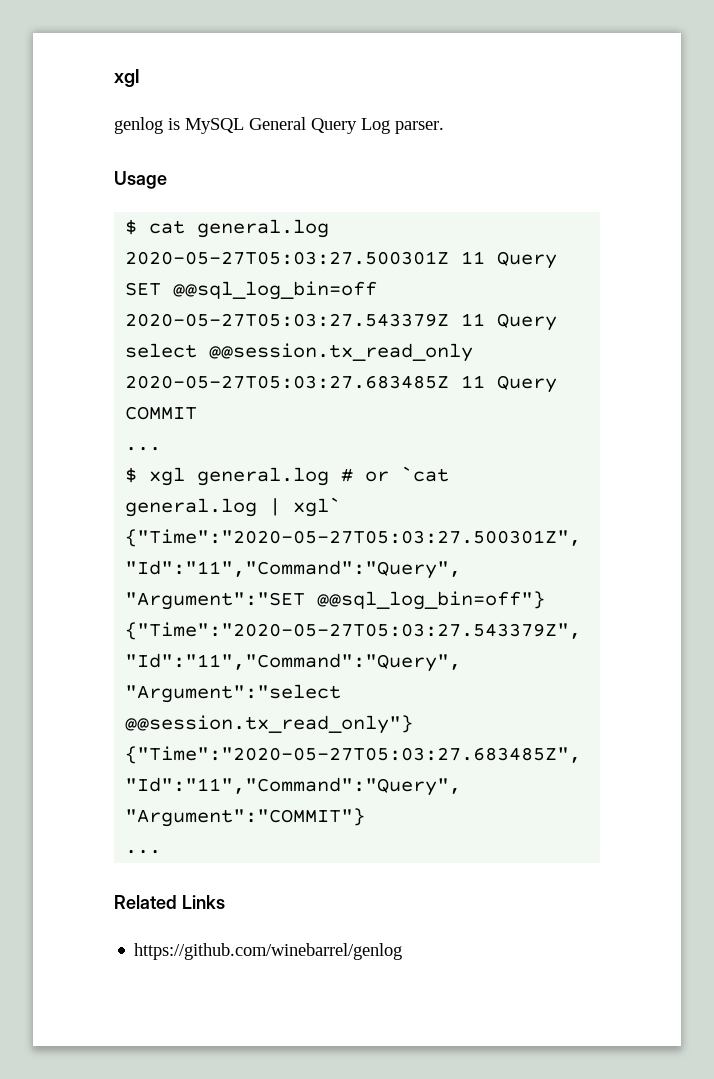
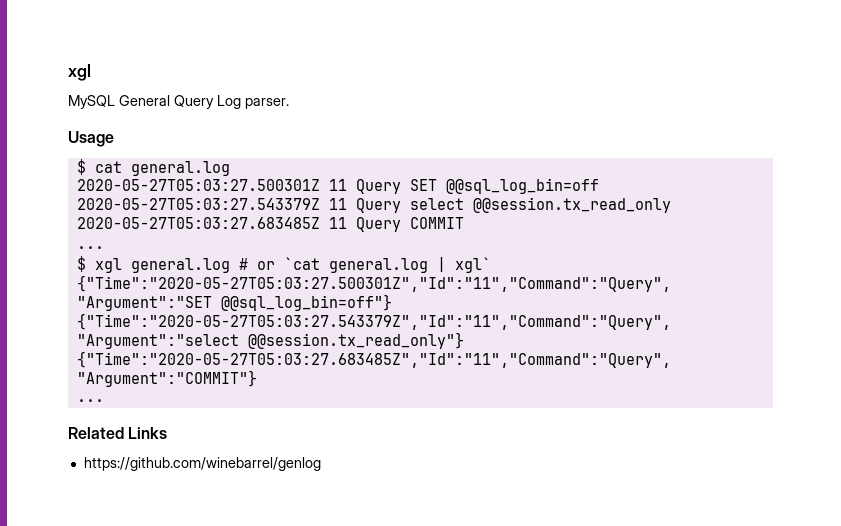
[114,117,180,134] genlog is -> (91, 72) none

